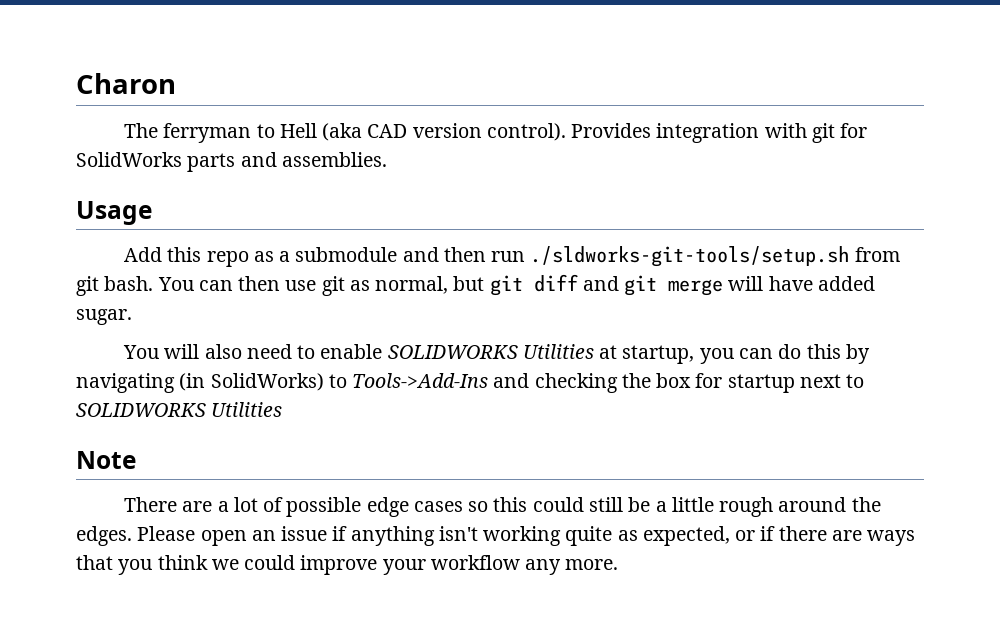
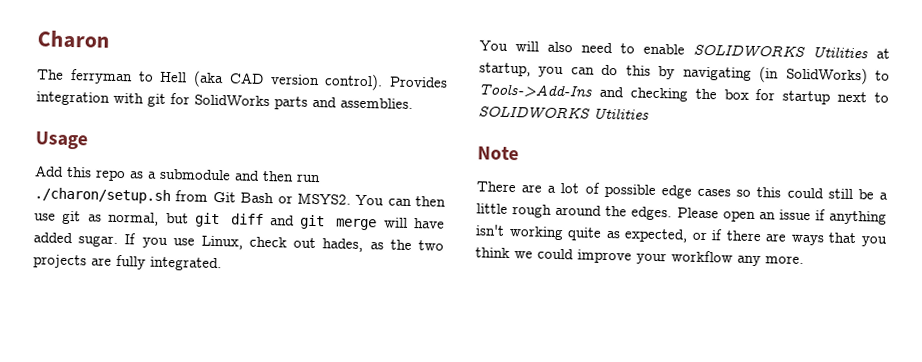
[530,246,900,267] [76,276,154,296] ./sldworks-git-tools/setup.sh from git bash. -> [34,187,351,205] ./charon/setup.sh from Git Bash or MSYS2.
(132, 317) none -> [124,233,445,253] [33,254,222,272] If you use Linux, check out hades, as the two projects are fully integrated.

